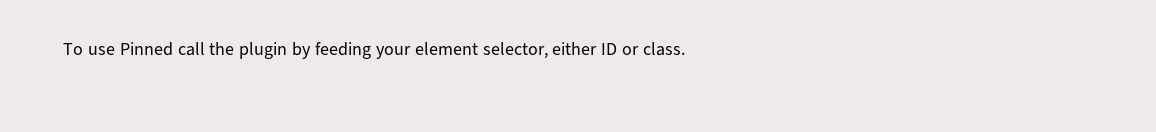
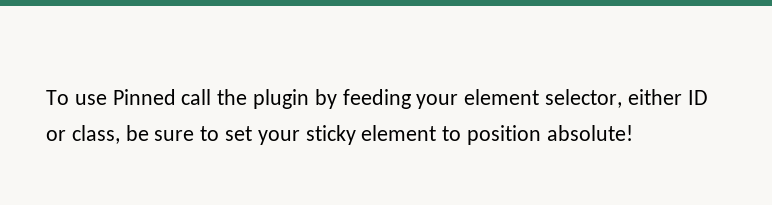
[643,42,686,56] class. -> [71,125,633,145] class, be sure to set your sticky element to position absolute!

